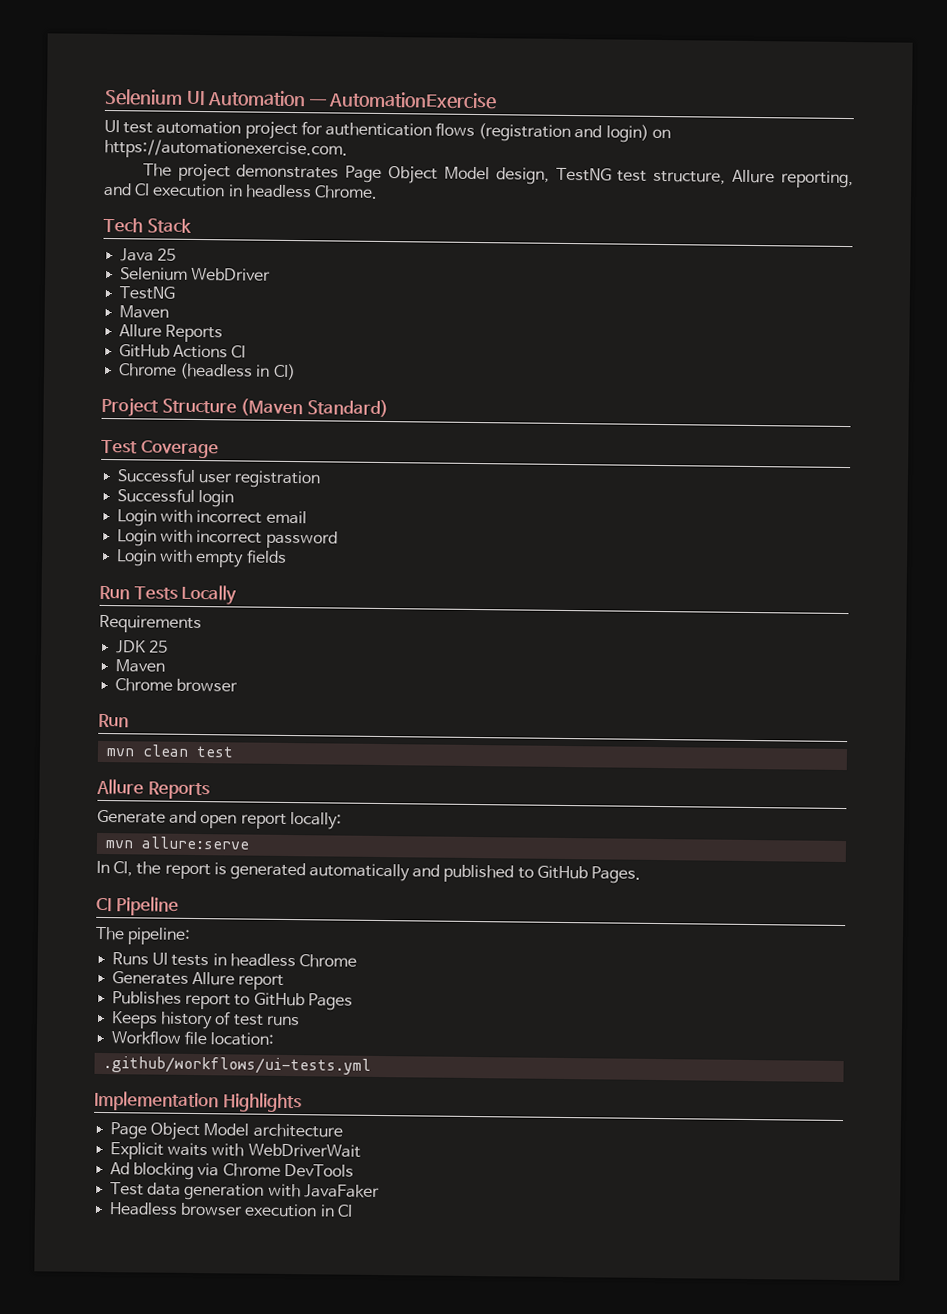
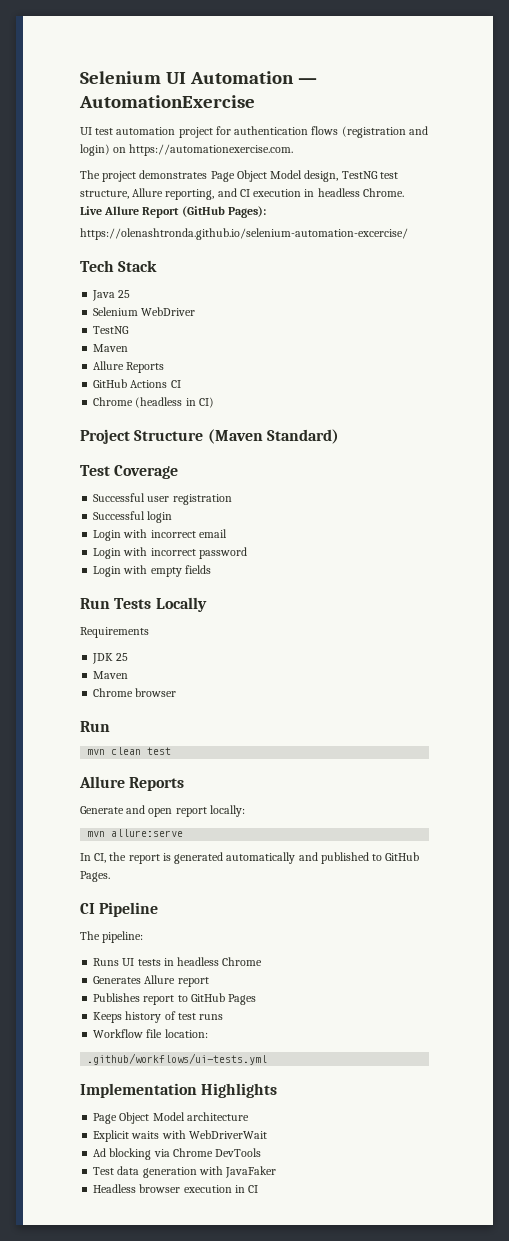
(378, 192) none -> [80,206,266,218] [80,228,408,240] Live Allure Report (GitHub Pages): // https://olenashtronda.github.io/selenium-automation-excercise/

